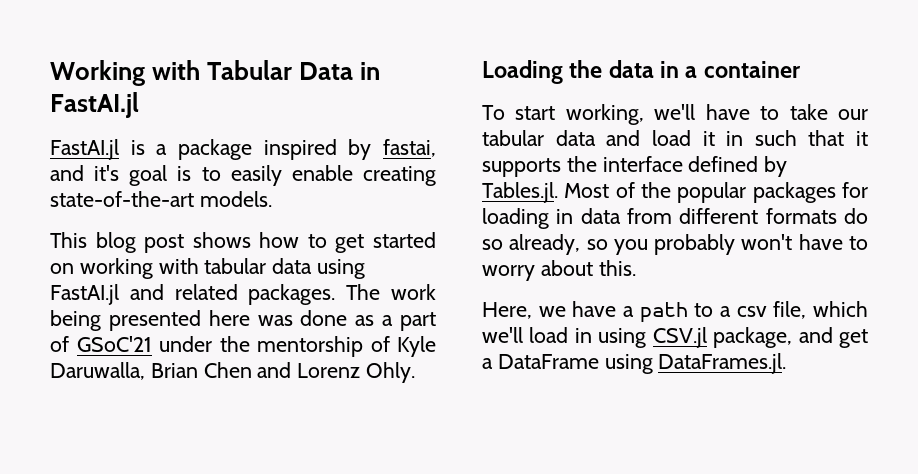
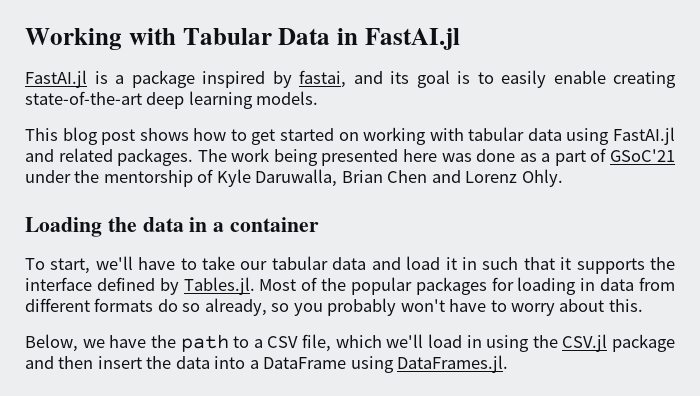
[94,165,120,181] it's -> [390,71,409,84] its
(194, 199) none -> [146,91,253,109] deep learning
[515,104,644,125] start working, -> [50,258,91,274] start,
[482,302,532,319] Here, -> [25,334,78,352] Below,
[623,306,634,317] a -> [150,335,176,348] the
[736,306,767,317] csv -> [267,336,299,348] CSV
[652,327,868,348] CSV.jl package, and get -> [532,334,675,352] [25,356,246,369] the CSV.jl package and then insert the data into

